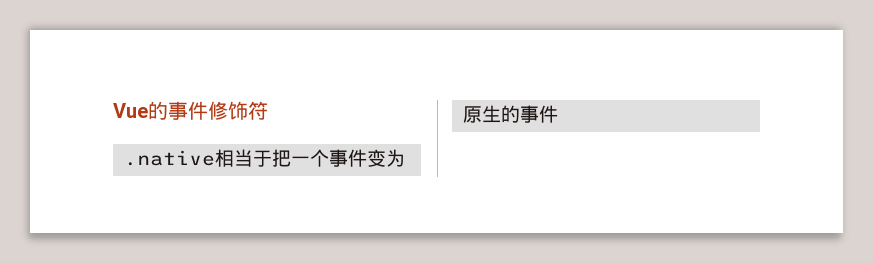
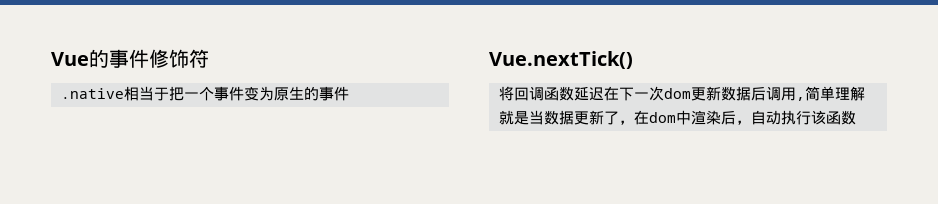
(558, 114) none -> [489,51,633,69] [498,86,865,101] [498,110,856,125] // Vue.nextTick() // 将回调函数延迟在下一次dom更新数据后调用,简单理解就是当数据更新了，在dom中渲染后，自动执行该函数

